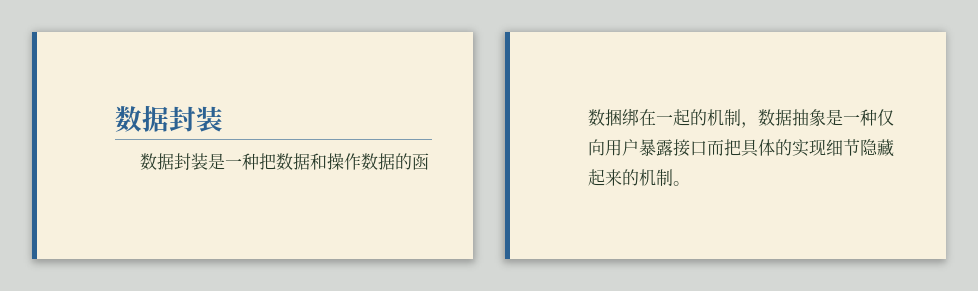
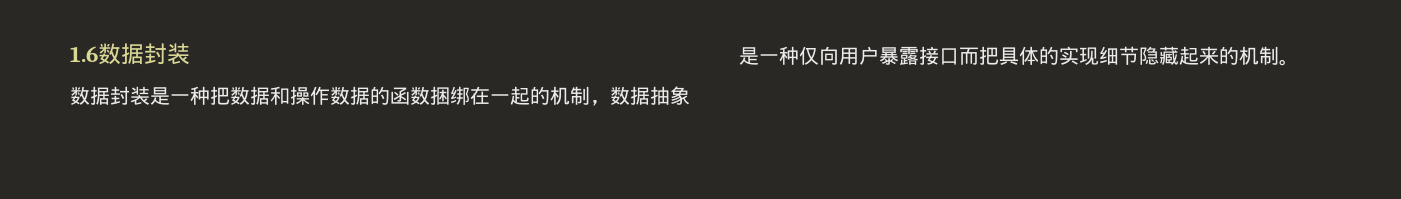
(115, 119) none -> [70,46,98,62] 1.6

